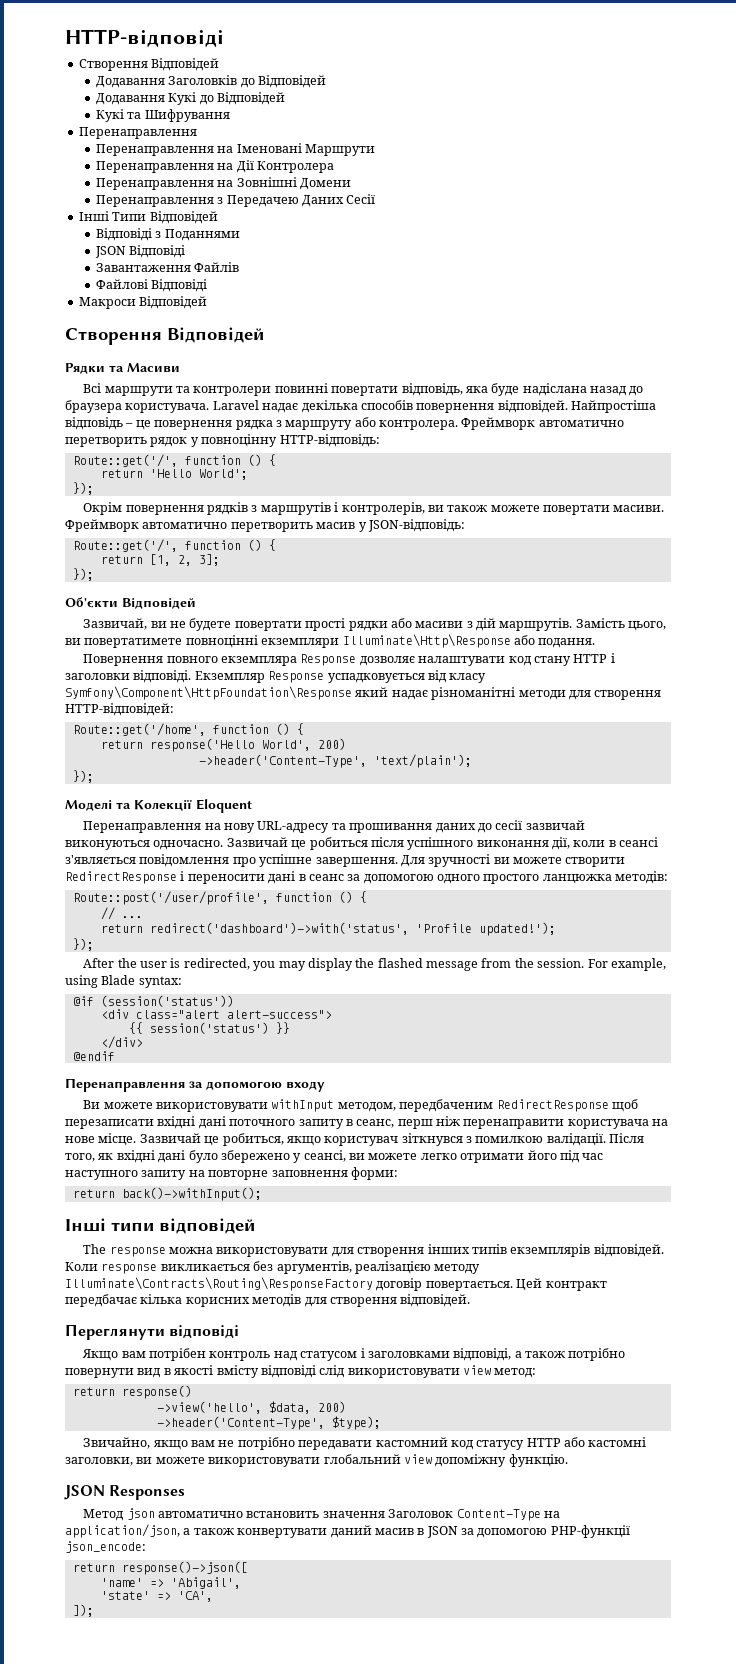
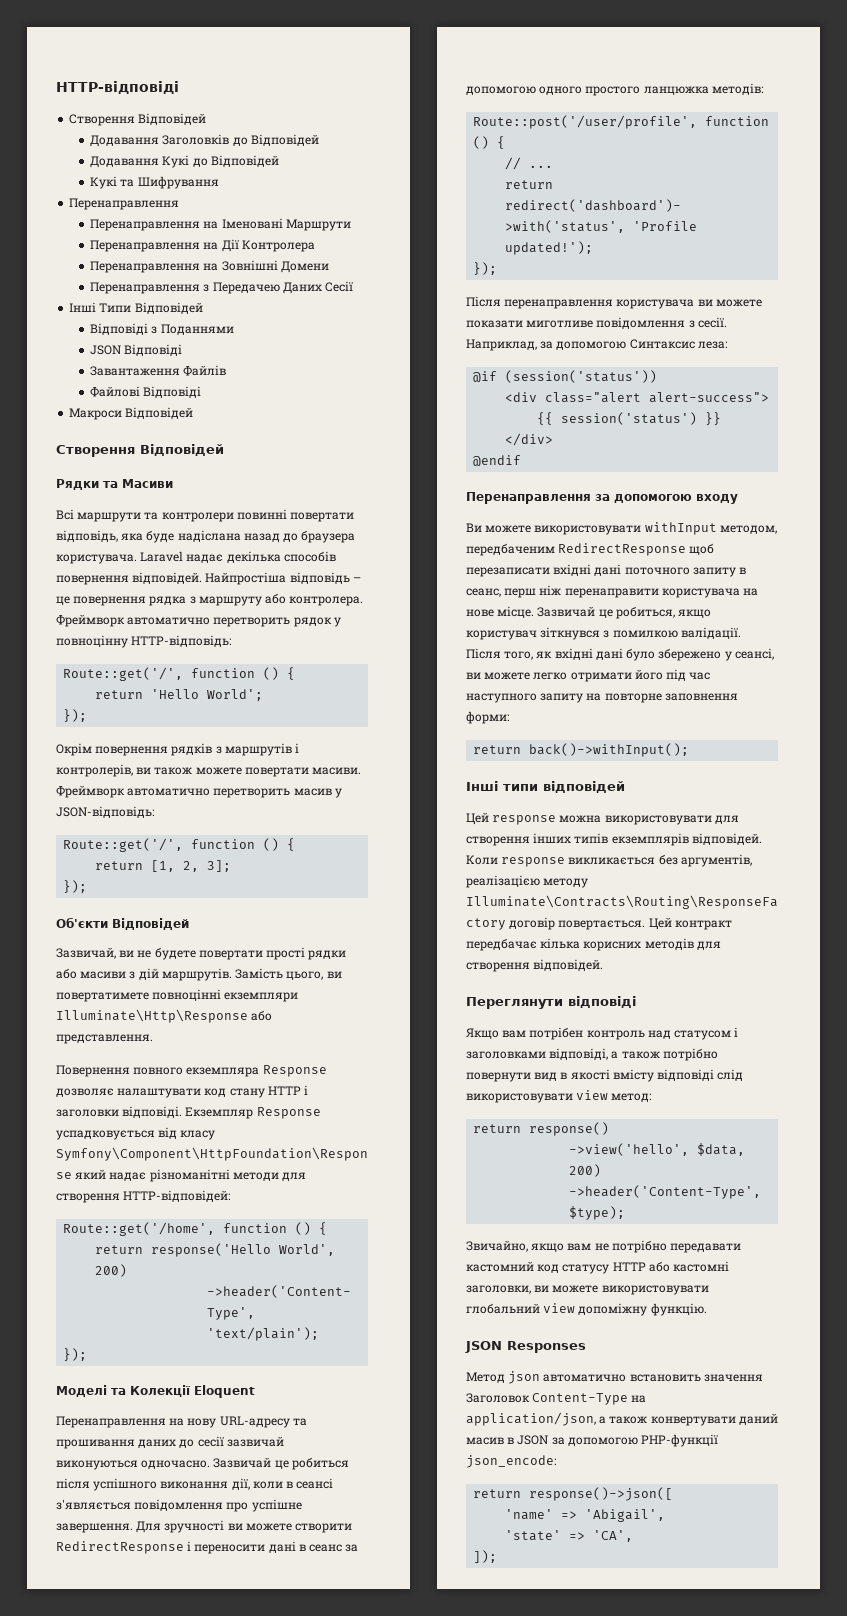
[538,638,596,648] подання. -> [56,1034,153,1044] представлення.
[83,958,666,971] [65,975,182,988] After the user is redirected, you may display the flashed message from the session. For example, using Blade syntax: -> [466,296,762,309] [466,317,727,329] [466,339,727,351] Після перенаправлення користувача ви можете показати миготливе повідомлення з сесії. Наприклад, за допомогою Синтаксис леза:
[83,1244,107,1254] The -> [466,812,489,825] Цей

